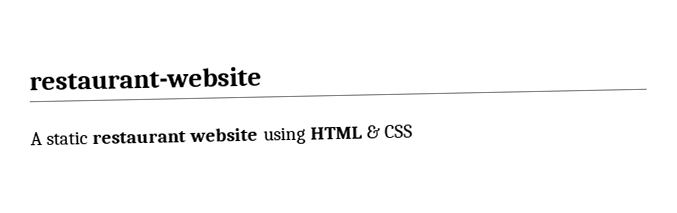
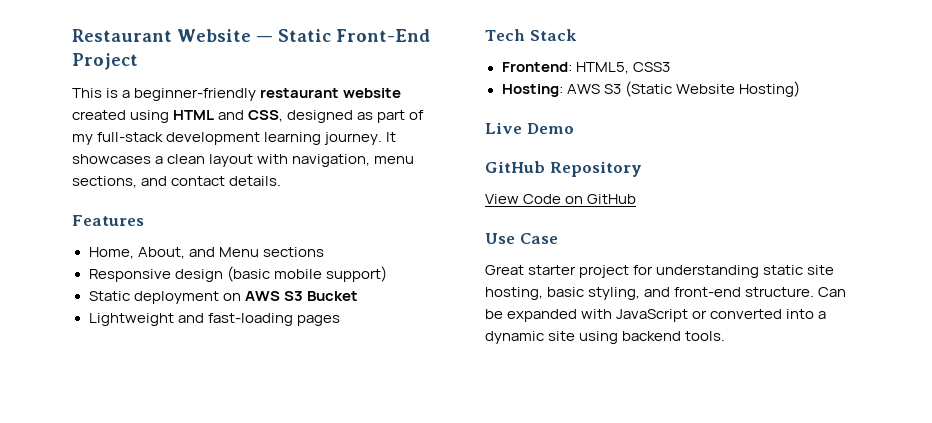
[29,66,262,91] [30,131,89,146] restaurant-website // A static -> [72,29,430,42] [72,53,138,70] [72,88,257,101] Restaurant Website — Static Front-End Project // This is a beginner-friendly
(259, 135) none -> [72,110,126,120] created
[365,124,413,139] & CSS -> [218,110,425,123] [72,132,397,145] [72,154,415,167] [72,176,282,188] [72,215,144,226] [88,247,324,259] [88,266,387,282] [88,291,358,304] [88,313,340,326] [485,29,577,41] [501,62,670,74] [501,81,800,97] [485,122,574,134] [485,161,642,177] [485,194,637,204] [485,233,558,244] [485,265,835,278] [485,287,847,300] [485,309,827,322] [485,331,726,344] and CSS, designed as part of my full-stack development learning journey. It showcases a clean layout with navigation, menu sections, and contact details. // Features // Home, About, and Menu sections // Responsive design (basic mobile support) // Static deployment on AWS S3 Bucket // Lightweight and fast-loading pages // Tech Stack // Frontend: HTML5, CSS3 // Hosting: AWS S3 (Static Website Hosting) // Live Demo // GitHub Repository // View Code on GitHub // Use Case // Great starter project for understanding static site hosting, basic styling, and front-end structure. Can be expanded with JavaScript or converted into a dynamic site using backend tools.

